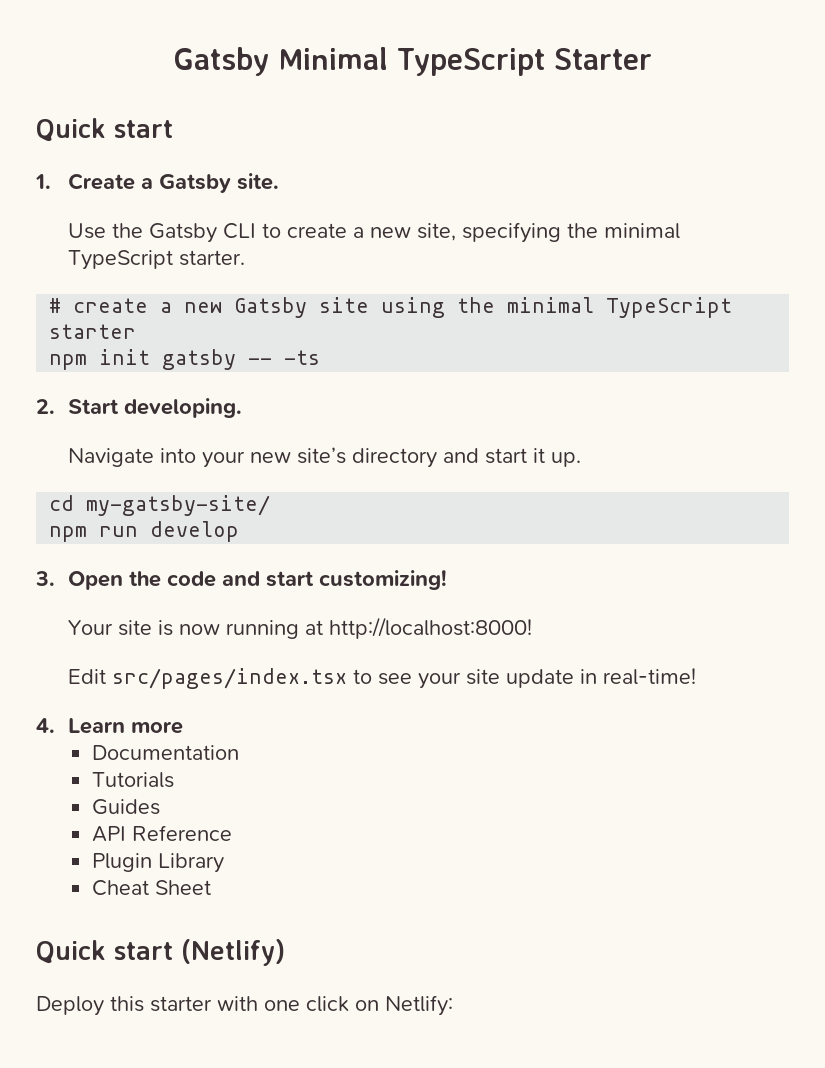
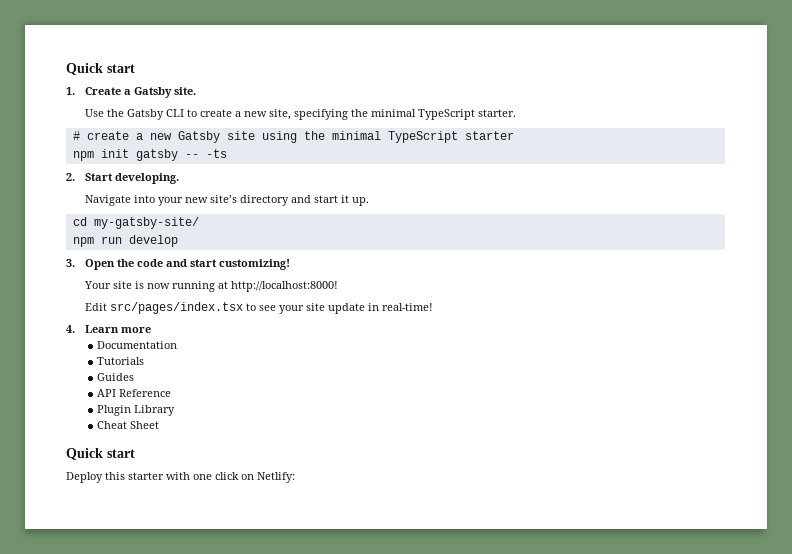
[172,47,653,76] Gatsby Minimal TypeScript Starter // -> (66, 69) none
[181,939,285,966] (Netlify) -> (135, 453) none

